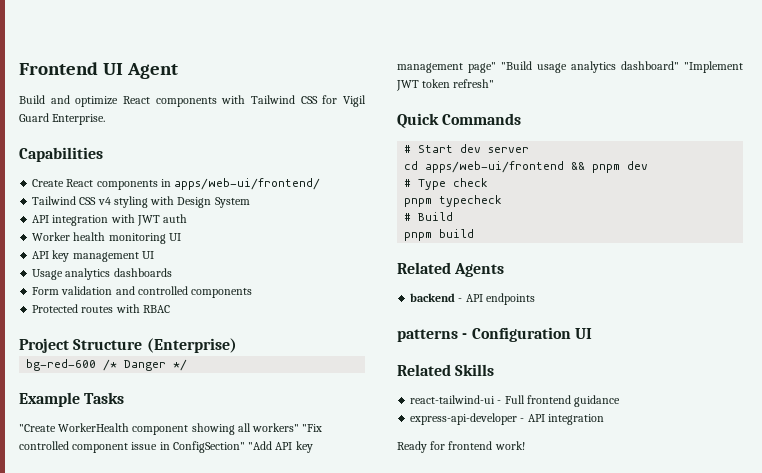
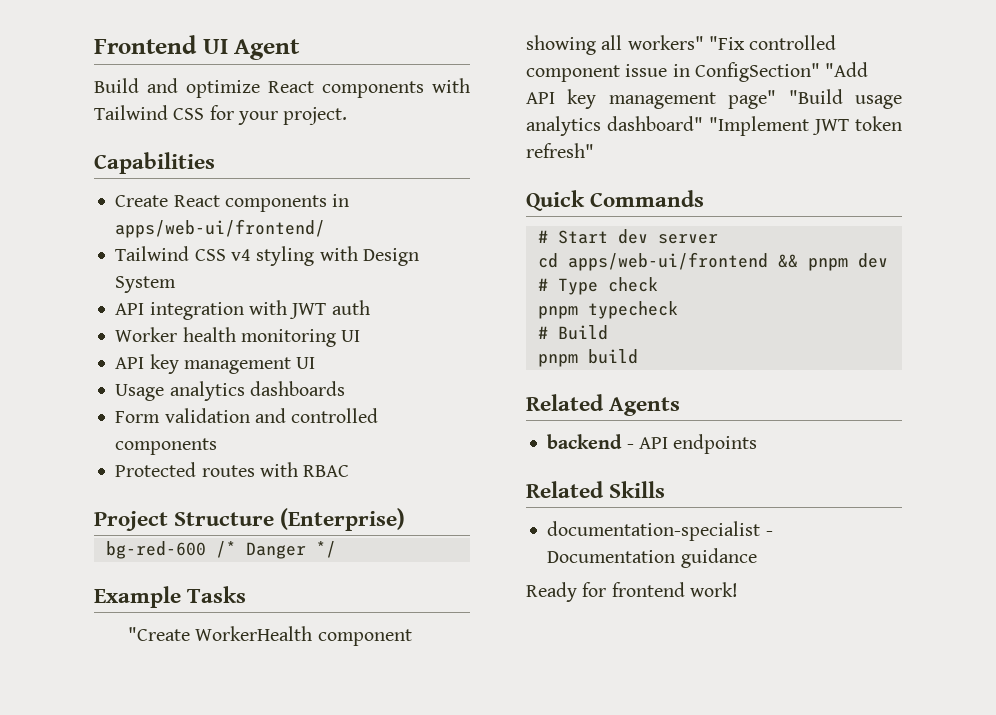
[343,95,367,107] [19,113,106,125] Vigil Guard Enterprise. -> [237,107,348,125] your project.
[397,327,592,342] [397,364,495,376] [410,395,621,407] [410,413,604,425] patterns - Configuration UI // Related Skills // react-tailwind-ui - Full frontend guidance // express-api-developer - API integration -> [526,481,666,498] [547,521,773,541] [547,548,757,568] Related Skills // documentation-specialist - Documentation guidance

